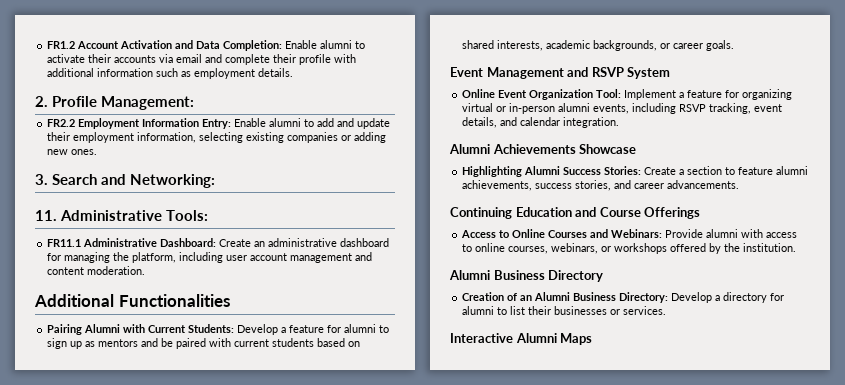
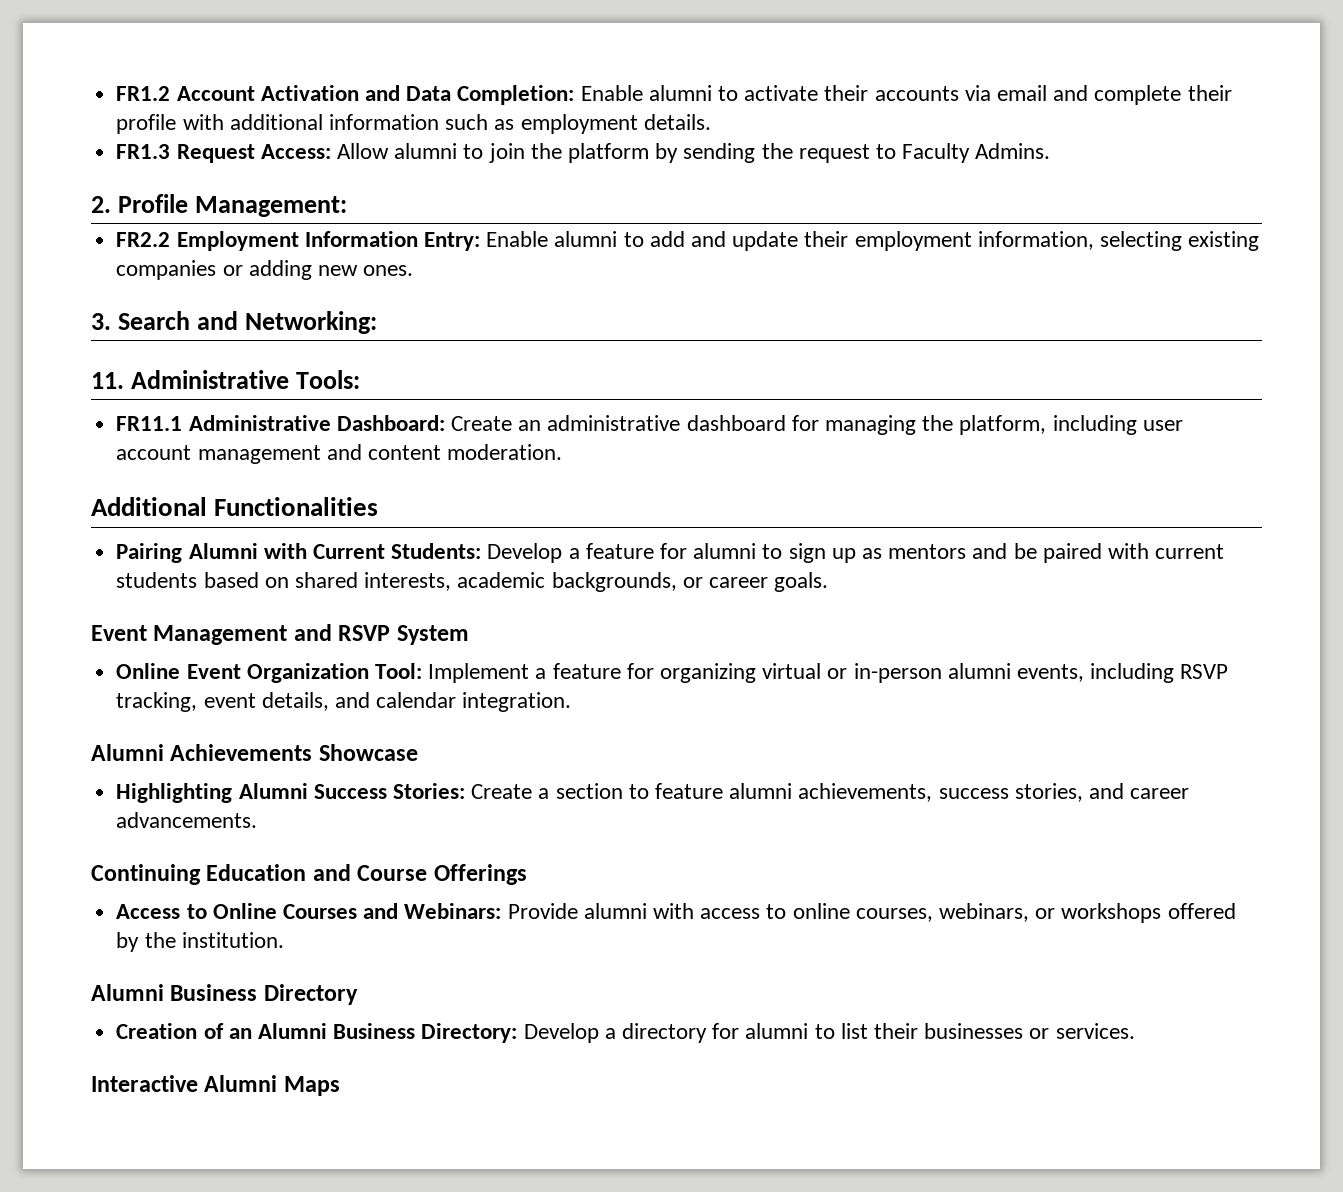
(294, 72) none -> [116,143,1051,163] // FR1.3 Request Access: Allow alumni to join the platform by sending the request to Faculty Admins.

